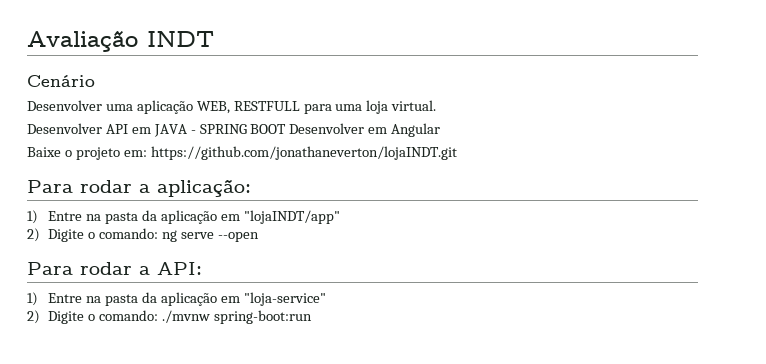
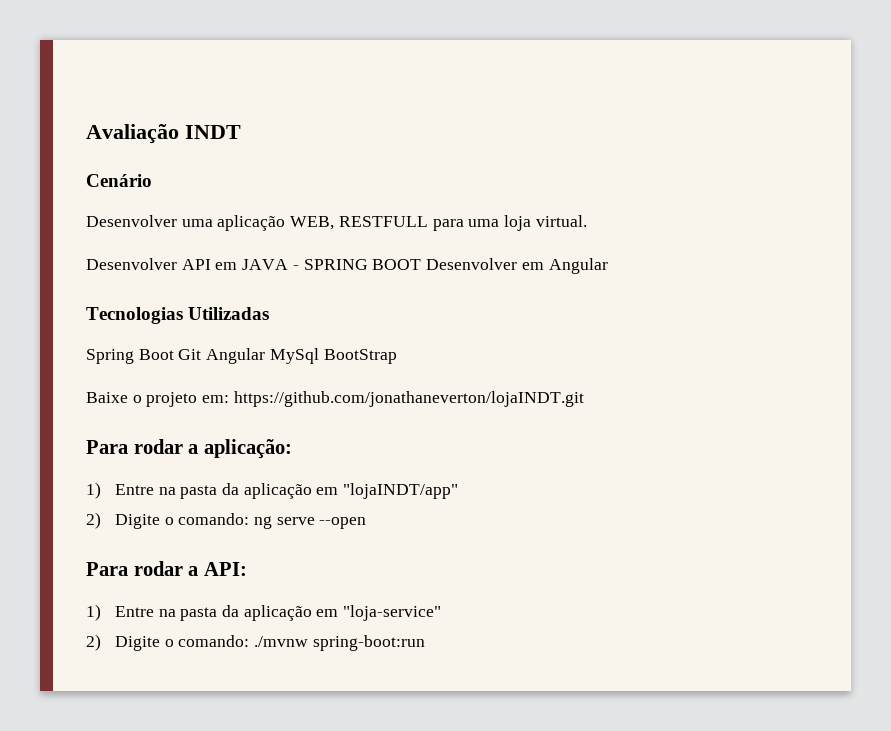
(441, 130) none -> [86,307,270,324] [86,348,397,364] // Tecnologias Utilizadas // Spring Boot Git Angular MySql BootStrap

